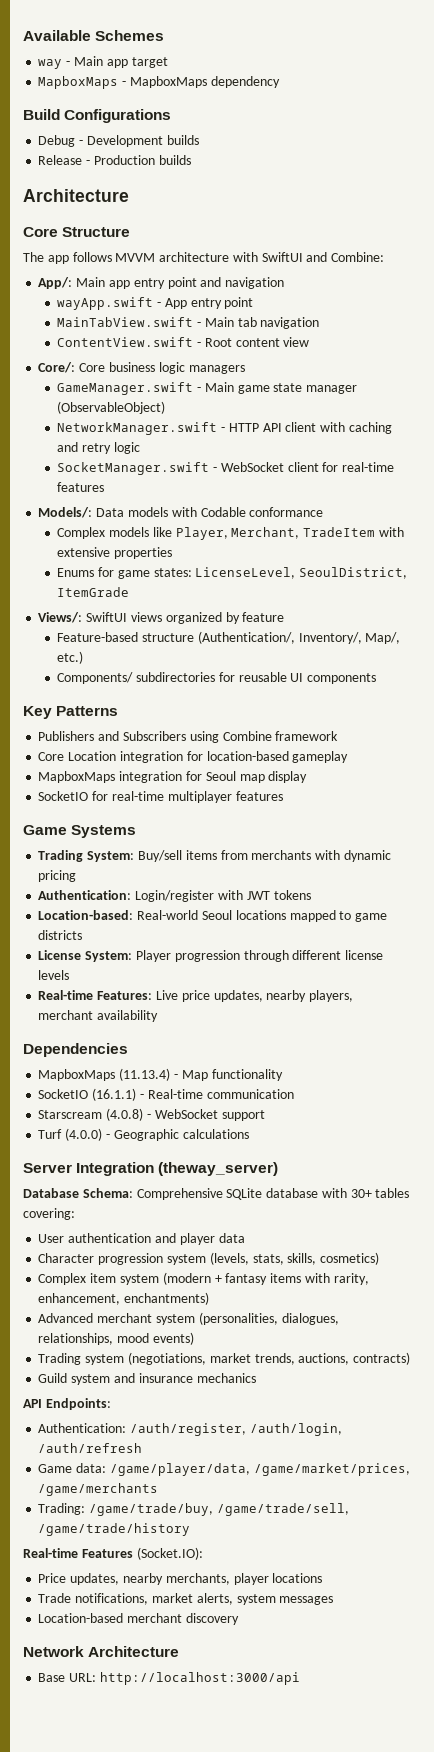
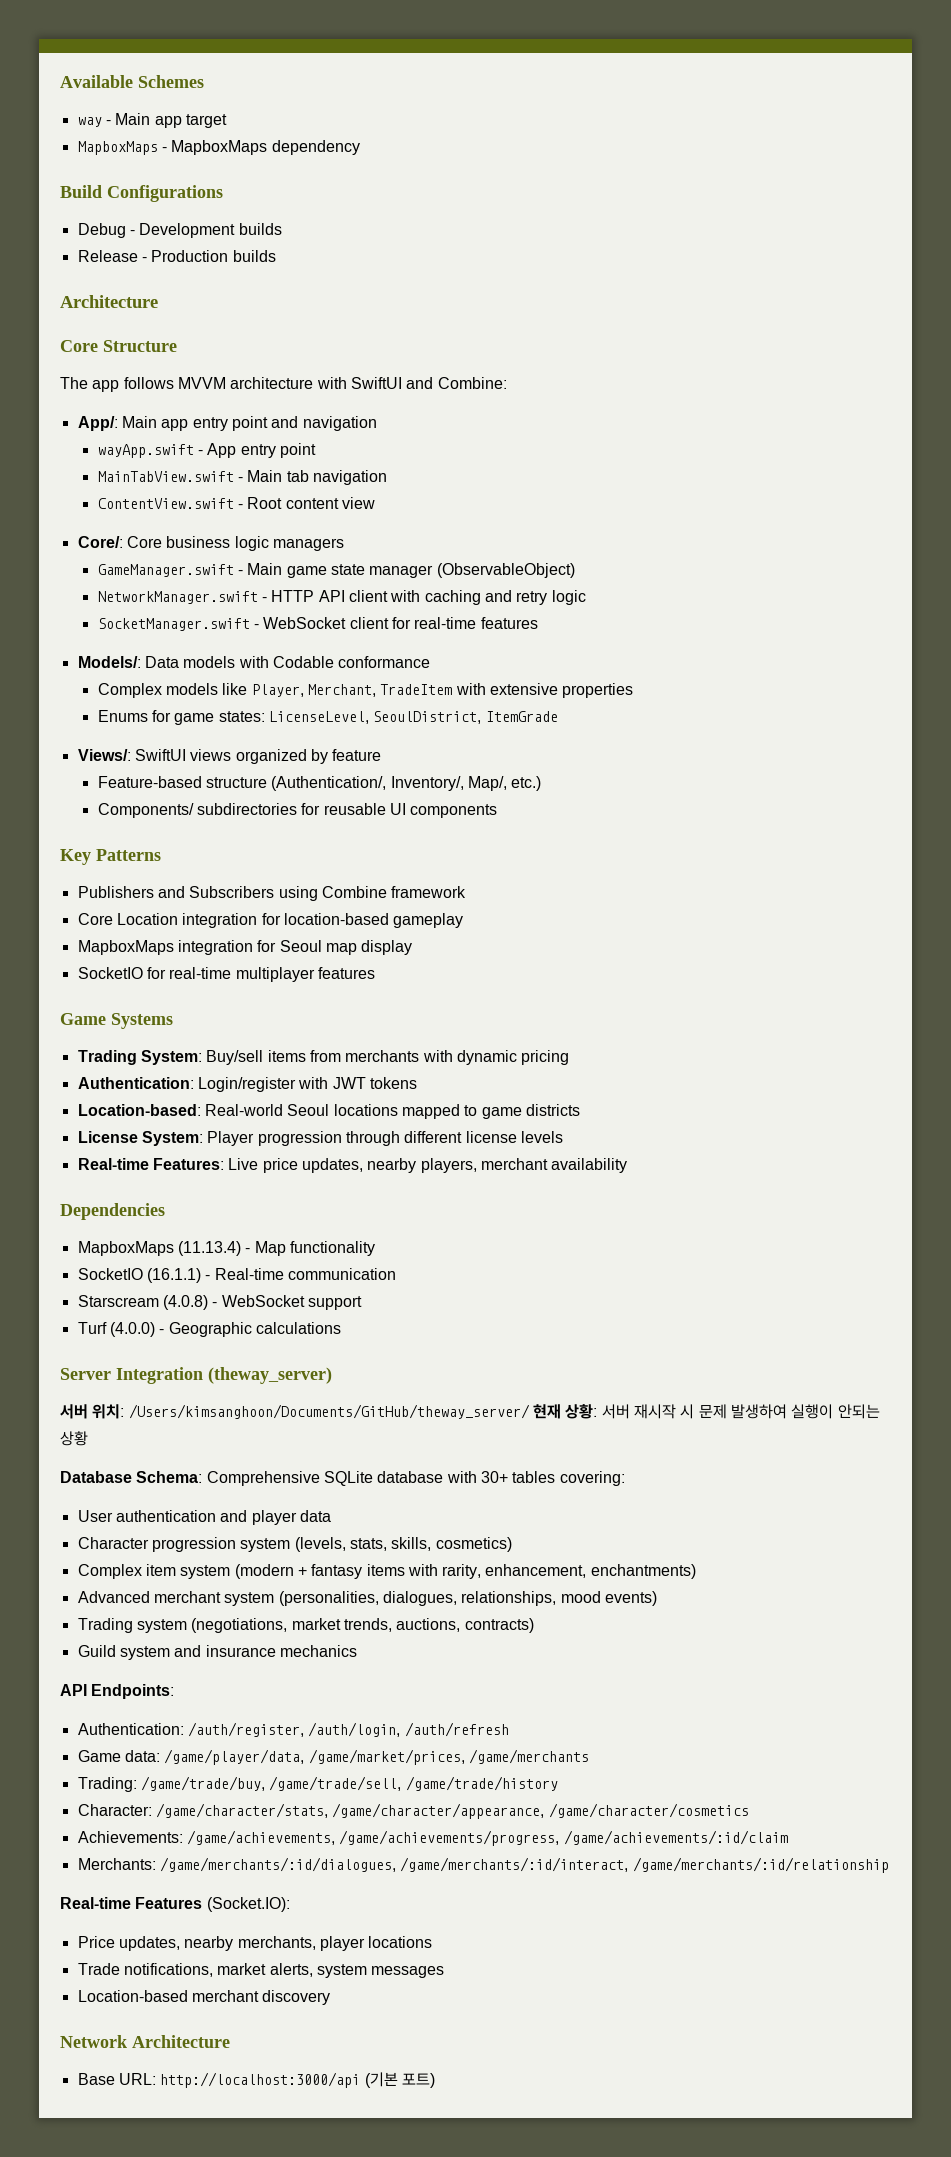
(279, 1169) none -> [60,1404,880,1419] [60,1431,88,1446] // 서버 위치: /Users/kimsanghoon/Documents/GitHub/theway_server/ 현재 상황: 서버 재시작 시 문제 발생하여 실행이 안되는 상황
(191, 1529) none -> [77,1803,749,1819] [77,1830,788,1846] [77,1857,889,1873] // Character: /game/character/stats, /game/character/appearance, /game/character/cosmetics // Achievements: /game/achievements, /game/achievements/progress, /game/achievements/:id/claim // Merchants: /game/merchants/:id/dialogues, /game/merchants/:id/interact, /game/merchants/:id/relationship
(300, 1678) none -> [364,2072,435,2088] (기본 포트)

